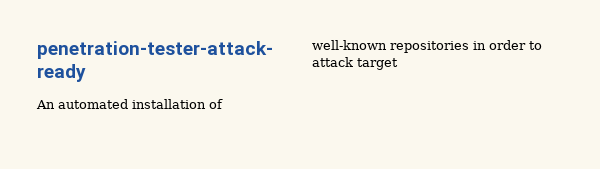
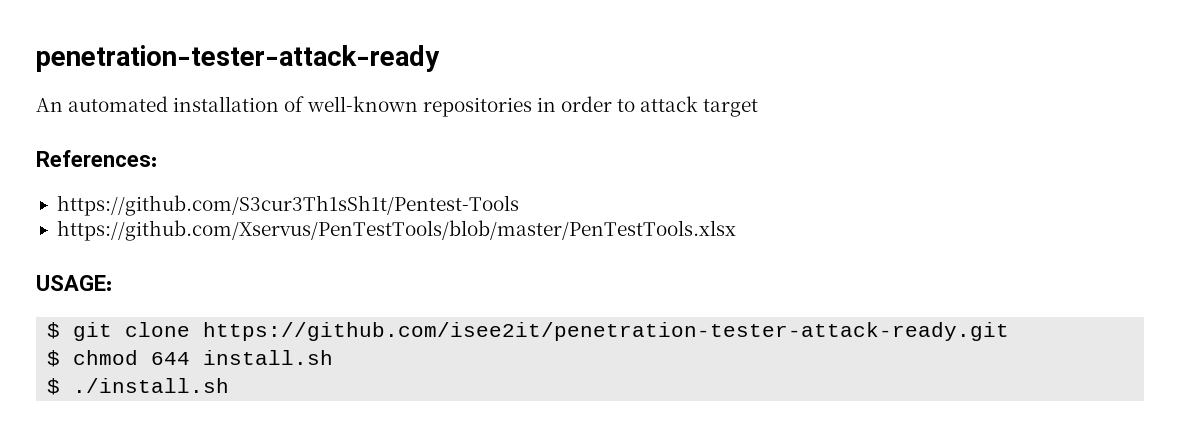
(398, 64) none -> [36,150,157,167] [56,195,519,216] [56,220,736,241] [36,275,112,291] [47,322,1010,341] [47,350,334,367] [47,378,230,395] // References: // https://github.com/S3cur3Th1sSh1t/Pentest-Tools // https://github.com/Xservus/PenTestTools/blob/master/PenTestTools.xlsx // USAGE: // $ git clone https://github.com/isee2it/penetration-tester-attack-ready.git // $ chmod 644 install.sh // $ ./install.sh

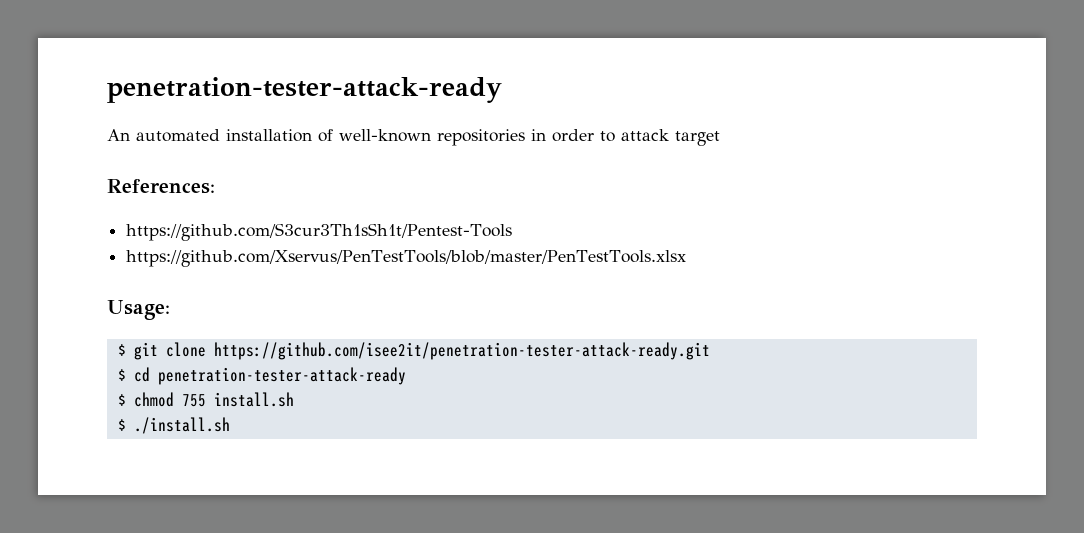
[36,275,112,291] USAGE: -> [107,300,170,320] Usage:
(1010, 331) none -> [117,367,406,385] // $ cd penetration-tester-attack-ready
[151,352,191,365] 644 -> [181,394,206,407] 755

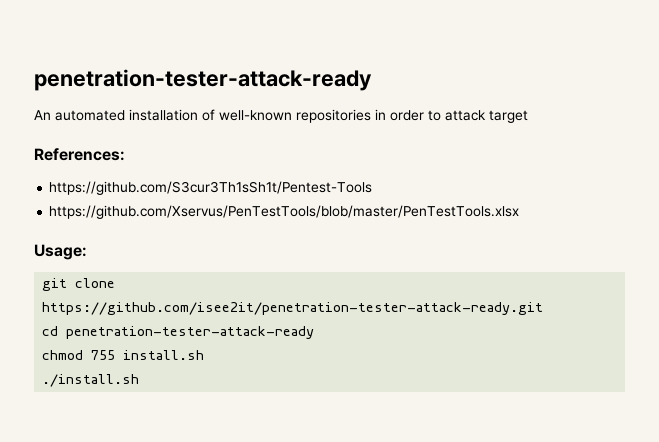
[117,344,126,356] $ -> (87, 252) none
[117,369,126,381] $ -> (544, 308) none
[117,394,126,406] $ -> (315, 332) none
[117,419,126,431] $ -> (205, 355) none

